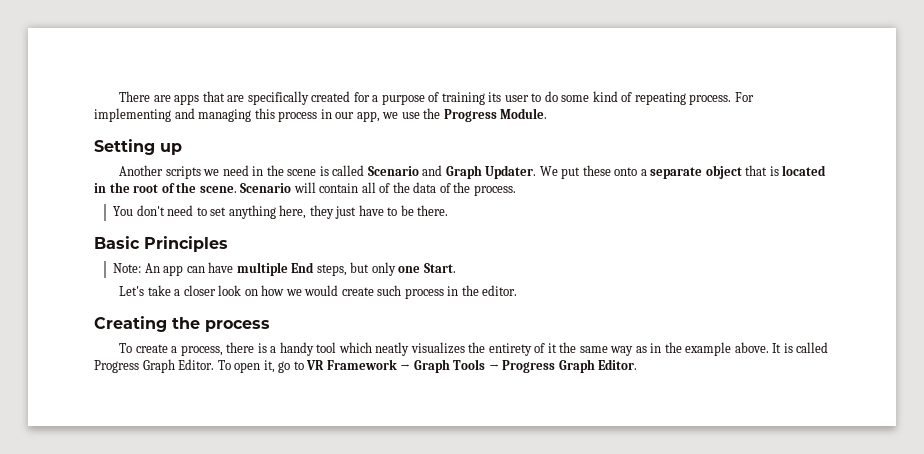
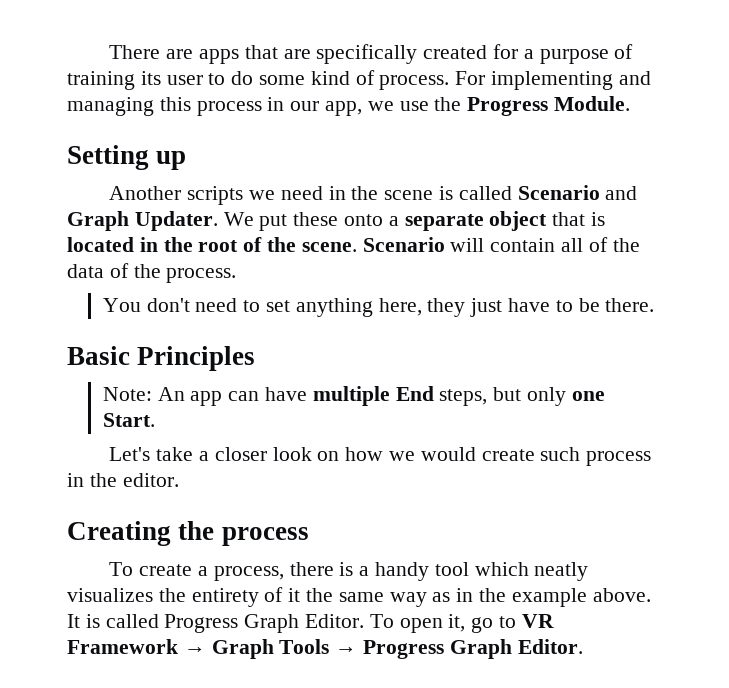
[634,92,686,105] repeating -> (375, 77) none

